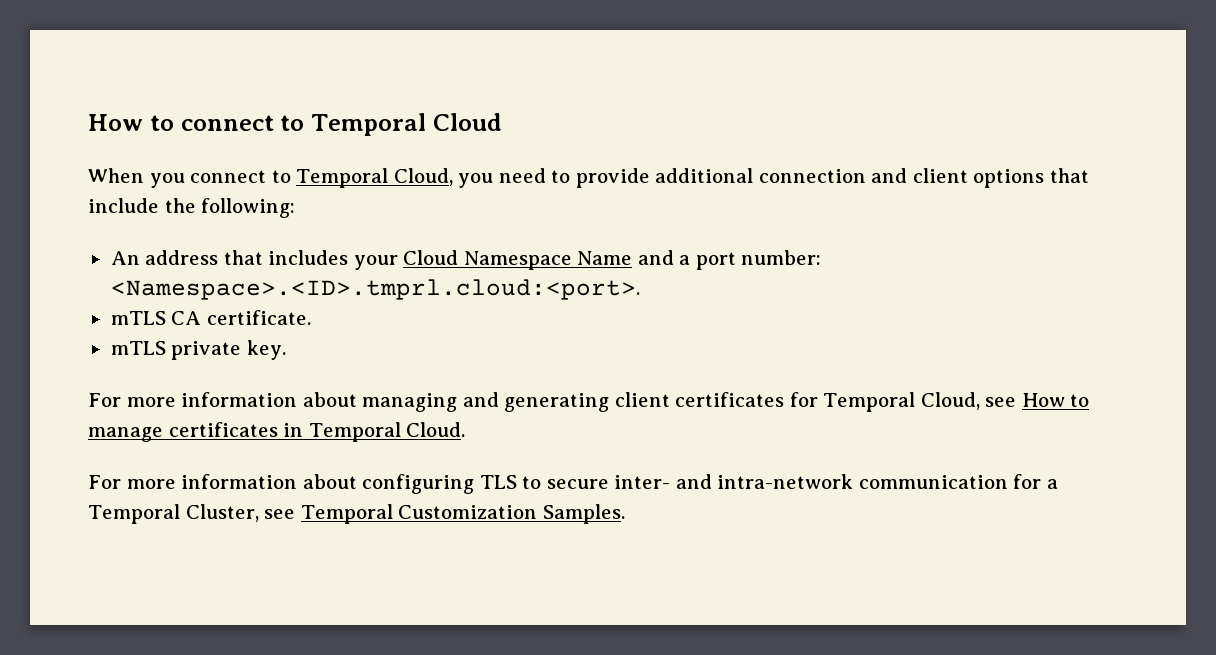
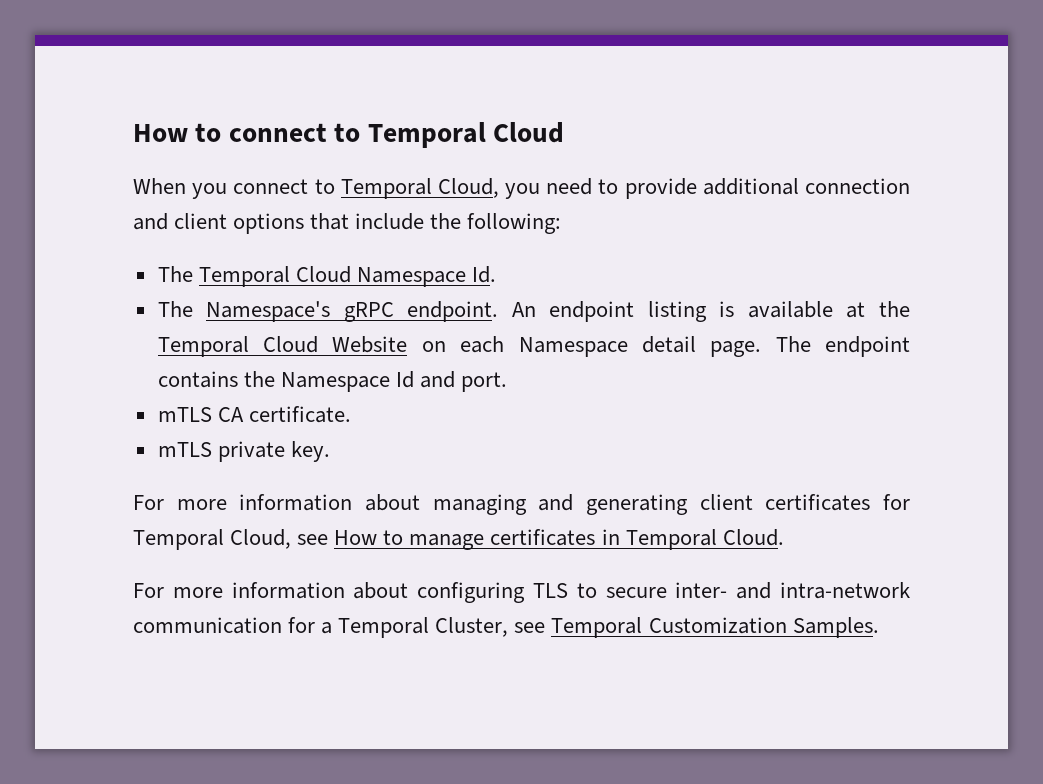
[110,250,822,270] [110,279,640,300] An address that includes your Cloud Namespace Name and a port number: <Namespace>.<ID>.tmprl.cloud:<port>. -> [157,266,497,287] [157,301,910,322] [157,336,910,357] [157,371,508,392] The Temporal Cloud Namespace Id. // The Namespace's gRPC endpoint. An endpoint listing is available at the Temporal Cloud Website on each Namespace detail page. The endpoint contains the Namespace Id and port.

